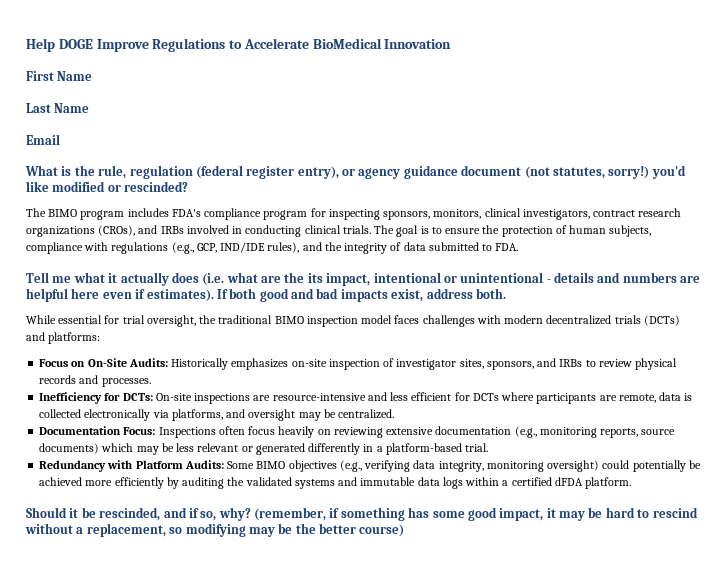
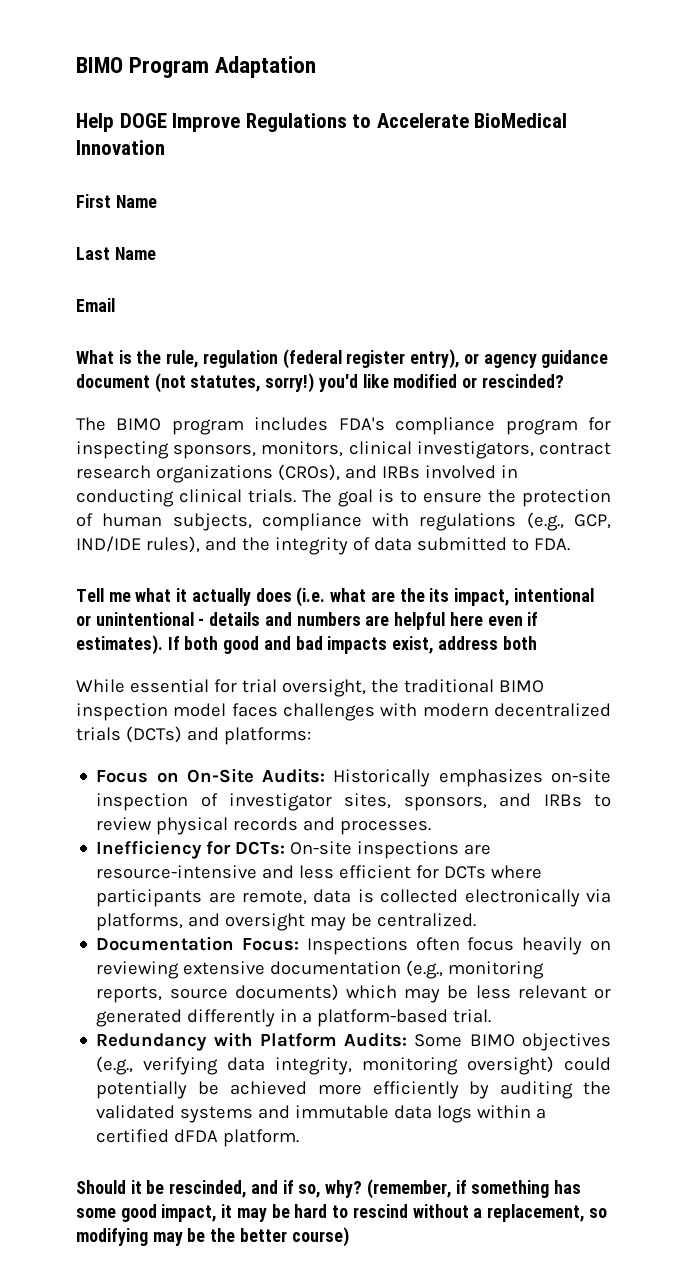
(26, 45) none -> [76,56,317,78] BIMO Program Adaptation //
[475,288,506,299] both. -> [502,636,537,650] both

